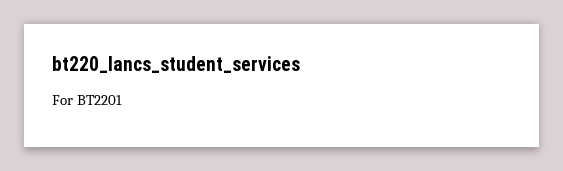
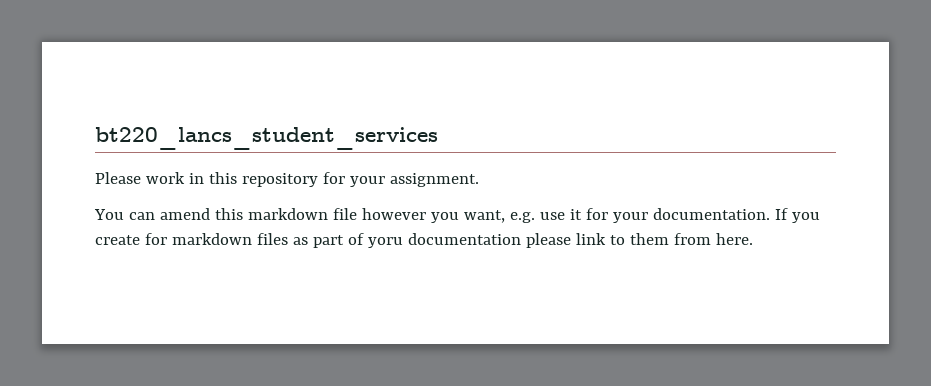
[52,95,122,105] For BT2201 -> [95,172,479,187] [94,208,820,223] [95,233,753,248] Please work in this repository for your assignment. // You can amend this markdown file however you want, e.g. use it for your documentation. If you create for markdown files as part of yoru documentation please link to them from here.

